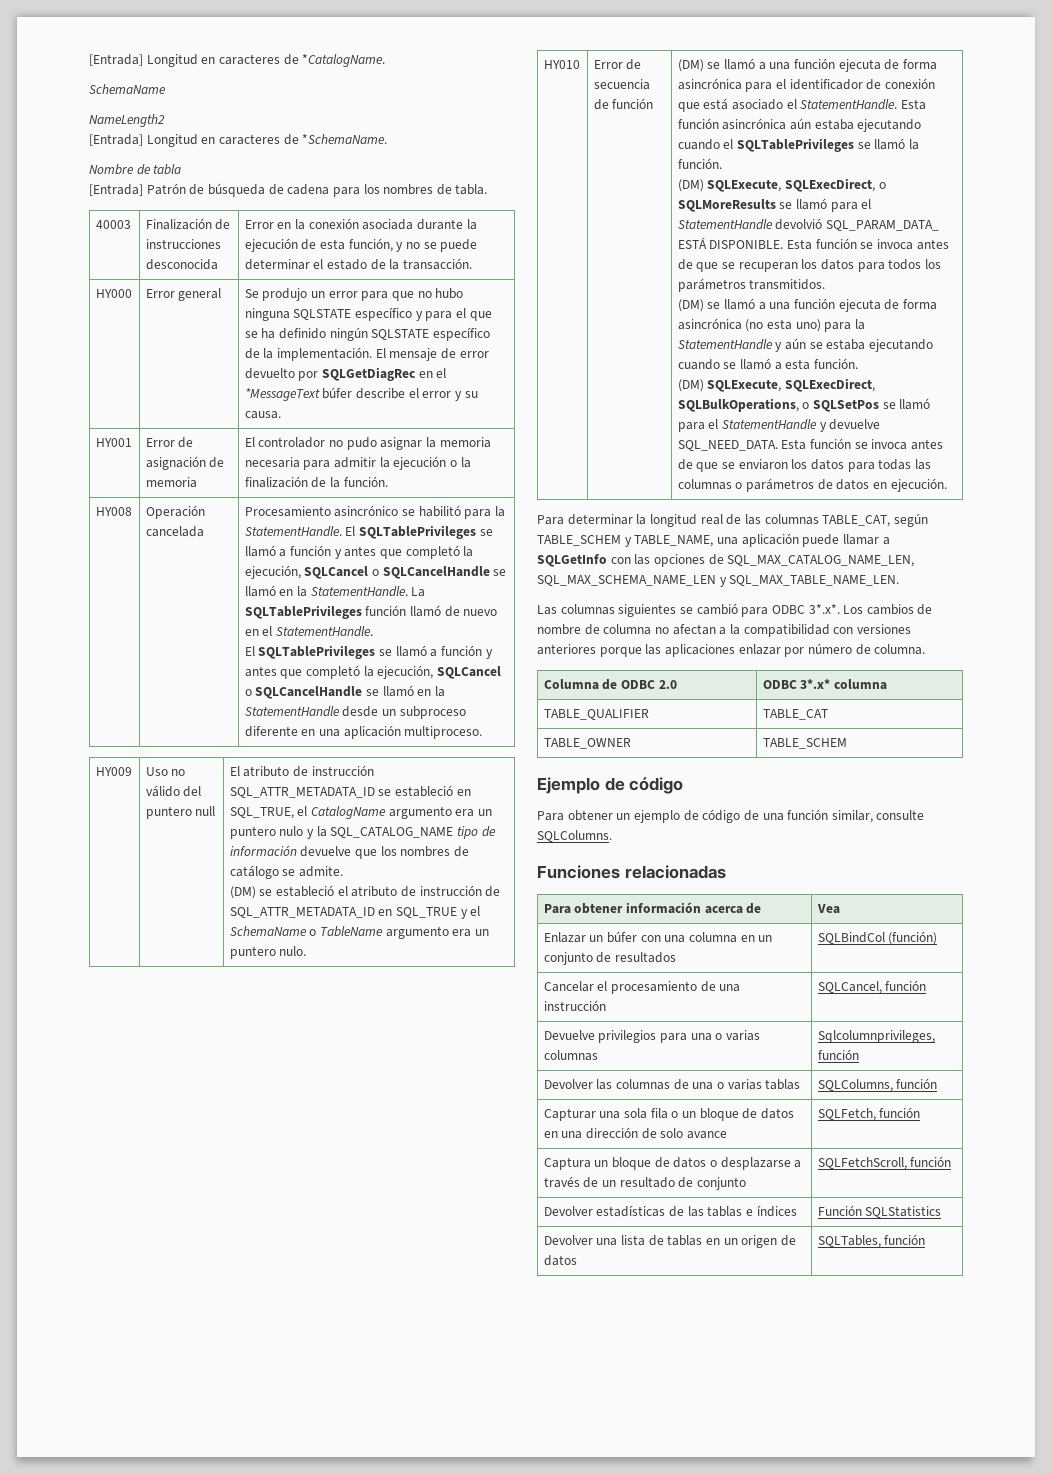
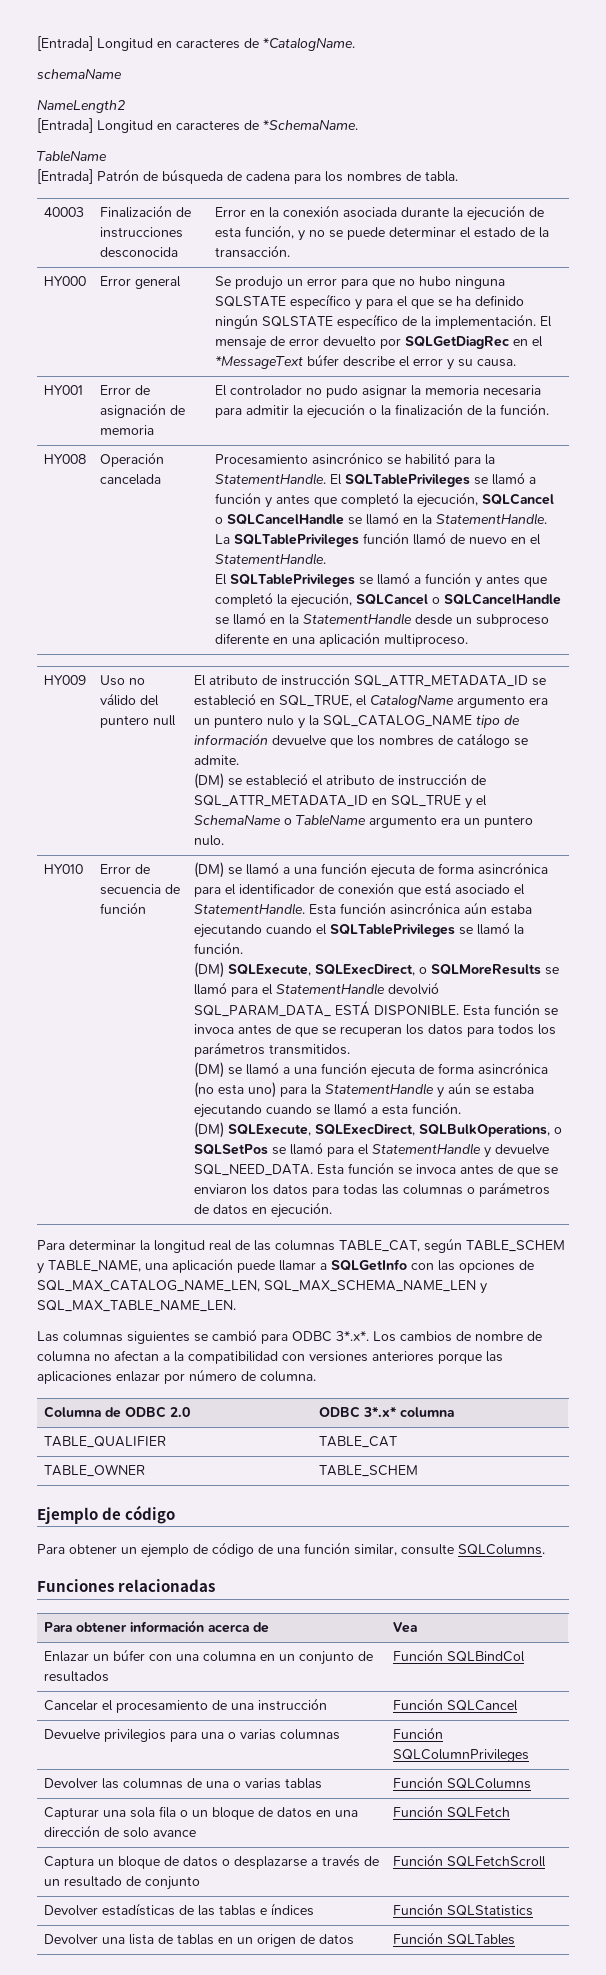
[89,84,166,94] SchemaName -> [37,68,122,80] schemaName
[89,164,182,175] Nombre de tabla -> [37,150,107,162] TableName
(677, 957) none -> [392,1649,443,1661] Función
[888,931,938,945] (función) -> (525, 1656) none
[817,980,927,994] SQLCancel, función -> [392,1698,518,1711] Función SQLCancel
[817,1030,935,1043] [817,1049,859,1060] Sqlcolumnprivileges, función -> [392,1727,443,1739] [392,1749,529,1762] Función SQLColumnPrivileges
[817,1078,938,1092] SQLColumns, función -> [392,1776,531,1789] Función SQLColumns
[817,1107,921,1121] SQLFetch, función -> [392,1805,510,1818] Función SQLFetch
[817,1156,952,1170] SQLFetchScroll, función -> [392,1854,546,1867] Función SQLFetchScroll
[817,1234,926,1248] SQLTables, función -> [392,1932,515,1945] Función SQLTables

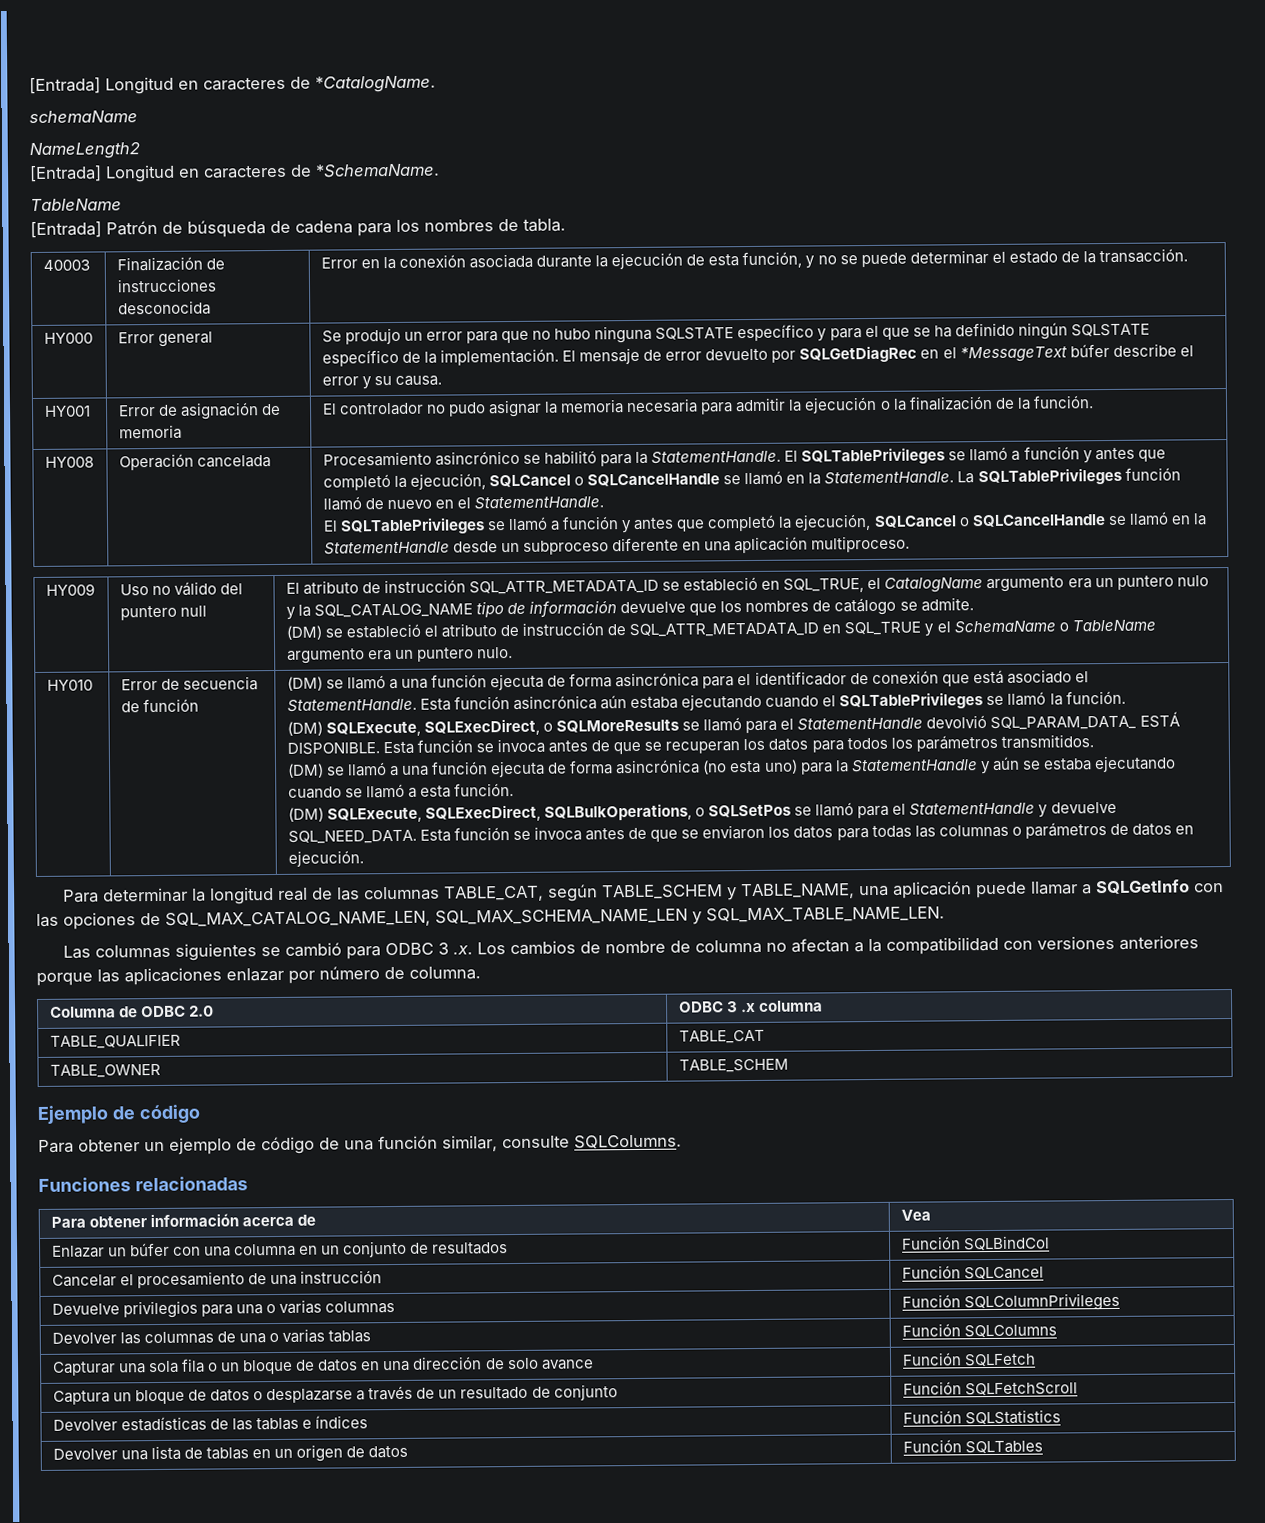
[336,1331,369,1341] 3*.x*. -> [438,942,474,955] 3 .x.
[362,1406,396,1417] 3*.x* -> [726,1001,756,1013] 3 .x

